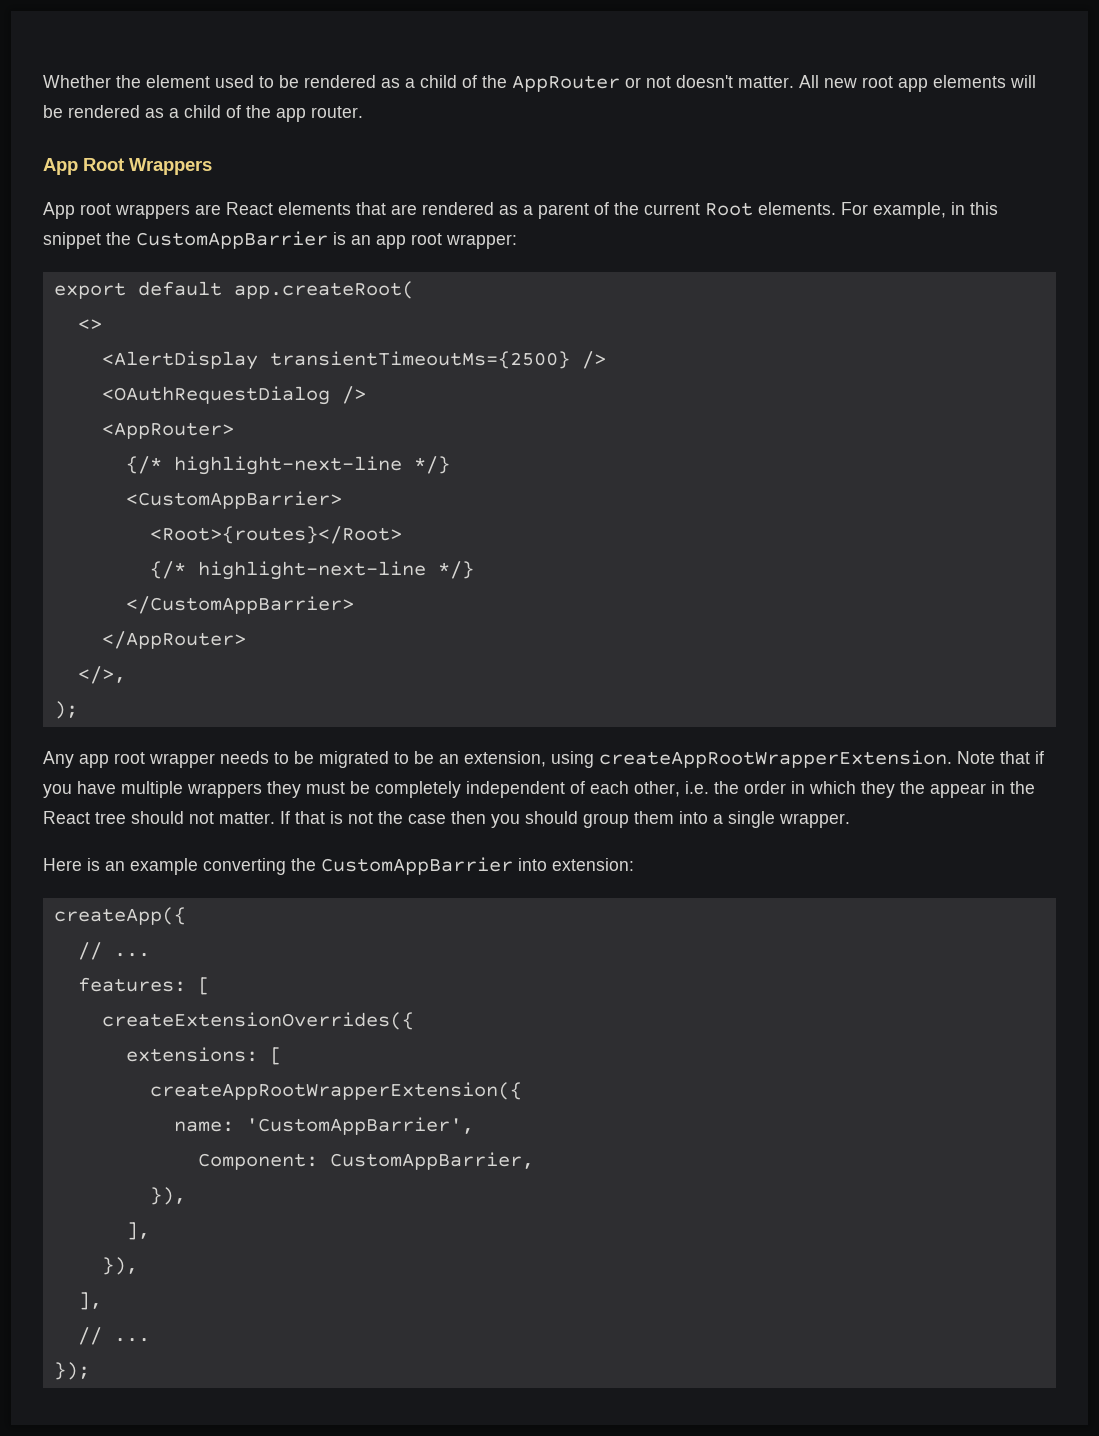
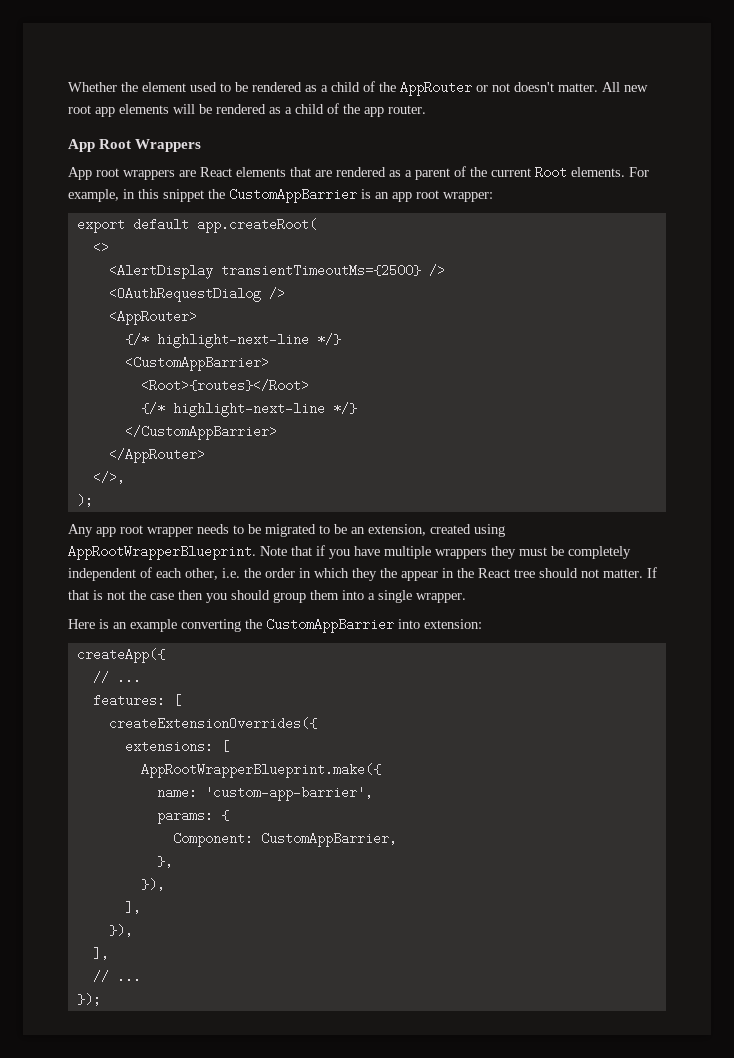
[551,750,952,768] using createAppRootWrapperExtension. -> [430,524,505,537] [68,545,256,560] created using AppRootWrapperBlueprint.
[149,1082,522,1100] createAppRootWrapperExtension({ -> [140,763,381,778] AppRootWrapperBlueprint.make({
[245,1117,474,1135] 'CustomAppBarrier', -> [204,786,373,801] [156,809,229,824] 'custom-app-barrier', // params: {
(534, 1161) none -> [156,855,173,868] // },

